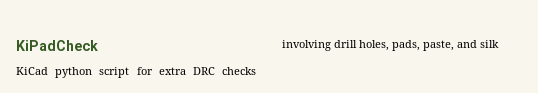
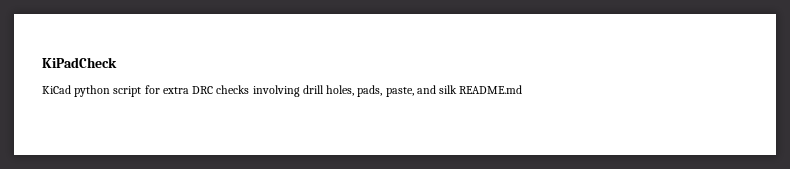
(499, 44) none -> [459,85,523,94] README.md

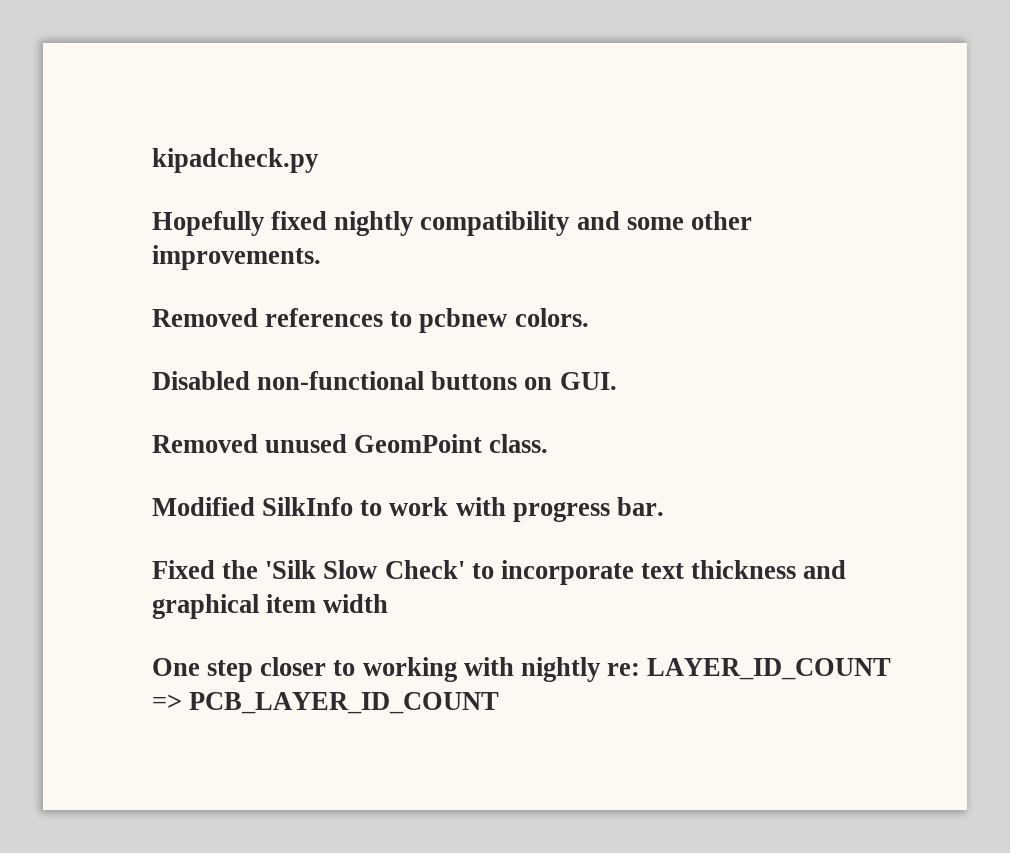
[42,57,117,68] [42,85,523,97] KiPadCheck // KiCad python script for extra DRC checks involving drill holes, pads, paste, and silk README.md -> [152,148,318,173] [152,211,752,236] [152,245,321,270] [152,308,589,333] [152,371,617,390] [152,434,549,453] [152,497,664,522] [152,560,847,585] [152,594,389,619] [152,657,892,682] [152,692,500,714] kipadcheck.py // Hopefully fixed nightly compatibility and some other improvements. // Removed references to pcbnew colors. // Disabled non-functional buttons on GUI. // Removed unused GeomPoint class. // Modified SilkInfo to work with progress bar. // Fixed the 'Silk Slow Check' to incorporate text thickness and graphical item width // One step closer to working with nightly re: LAYER_ID_COUNT => PCB_LAYER_ID_COUNT

